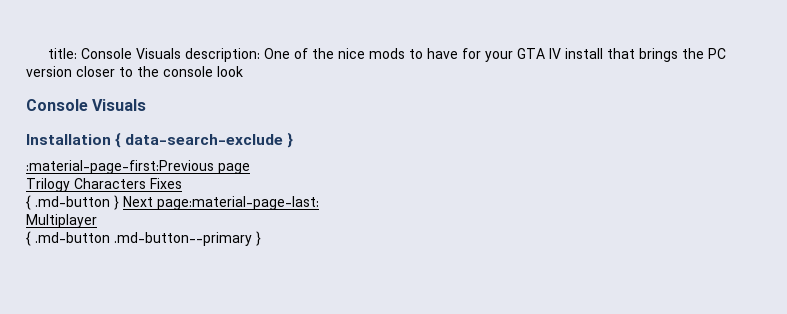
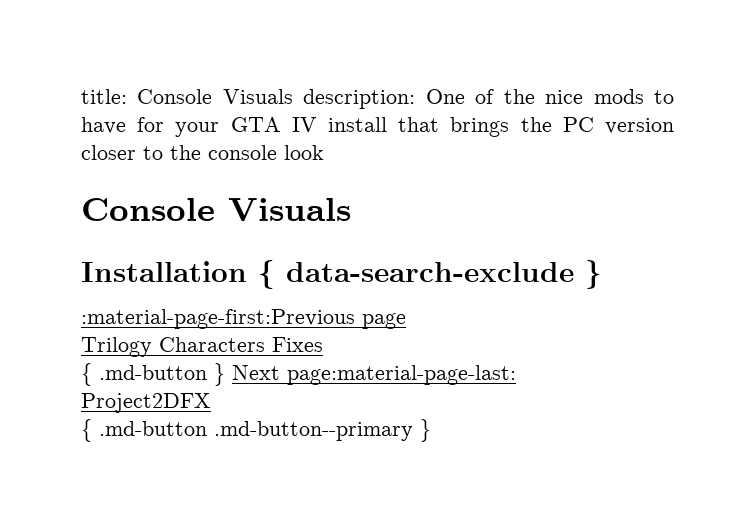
[26,214,97,228] Multiplayer -> [81,393,211,413] Project2DFX

